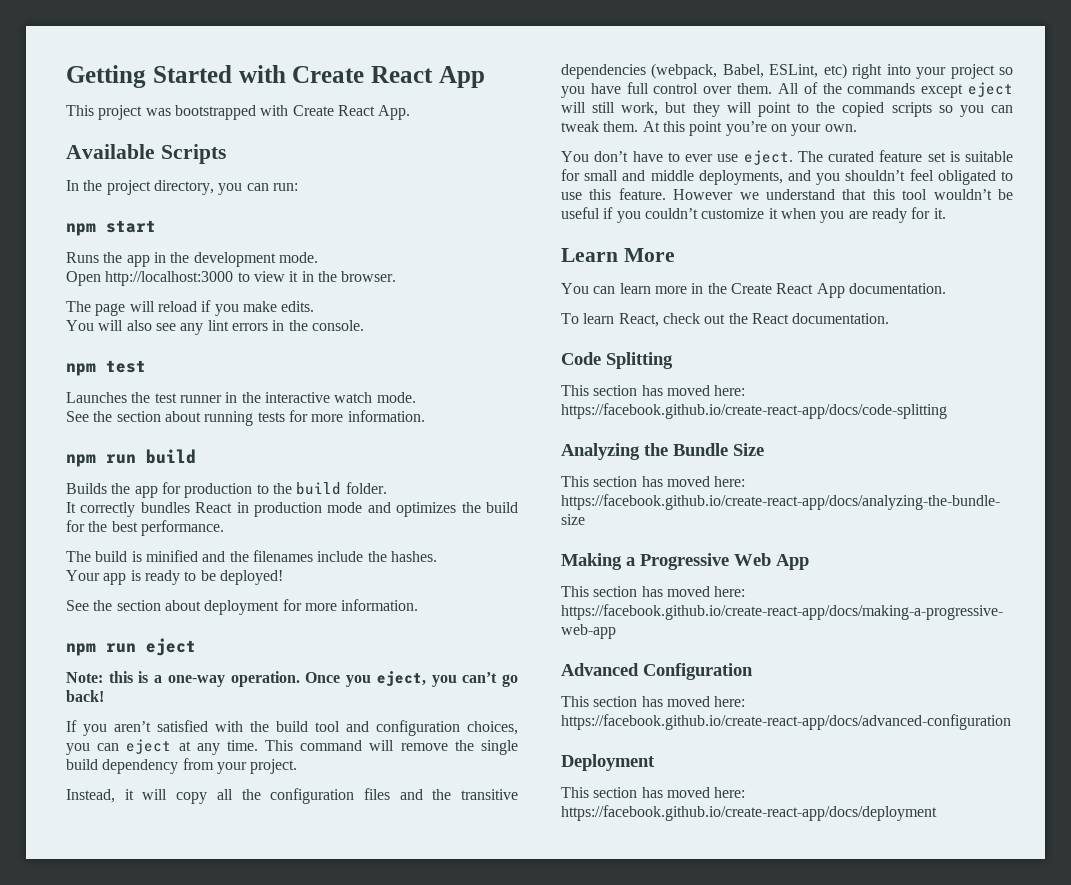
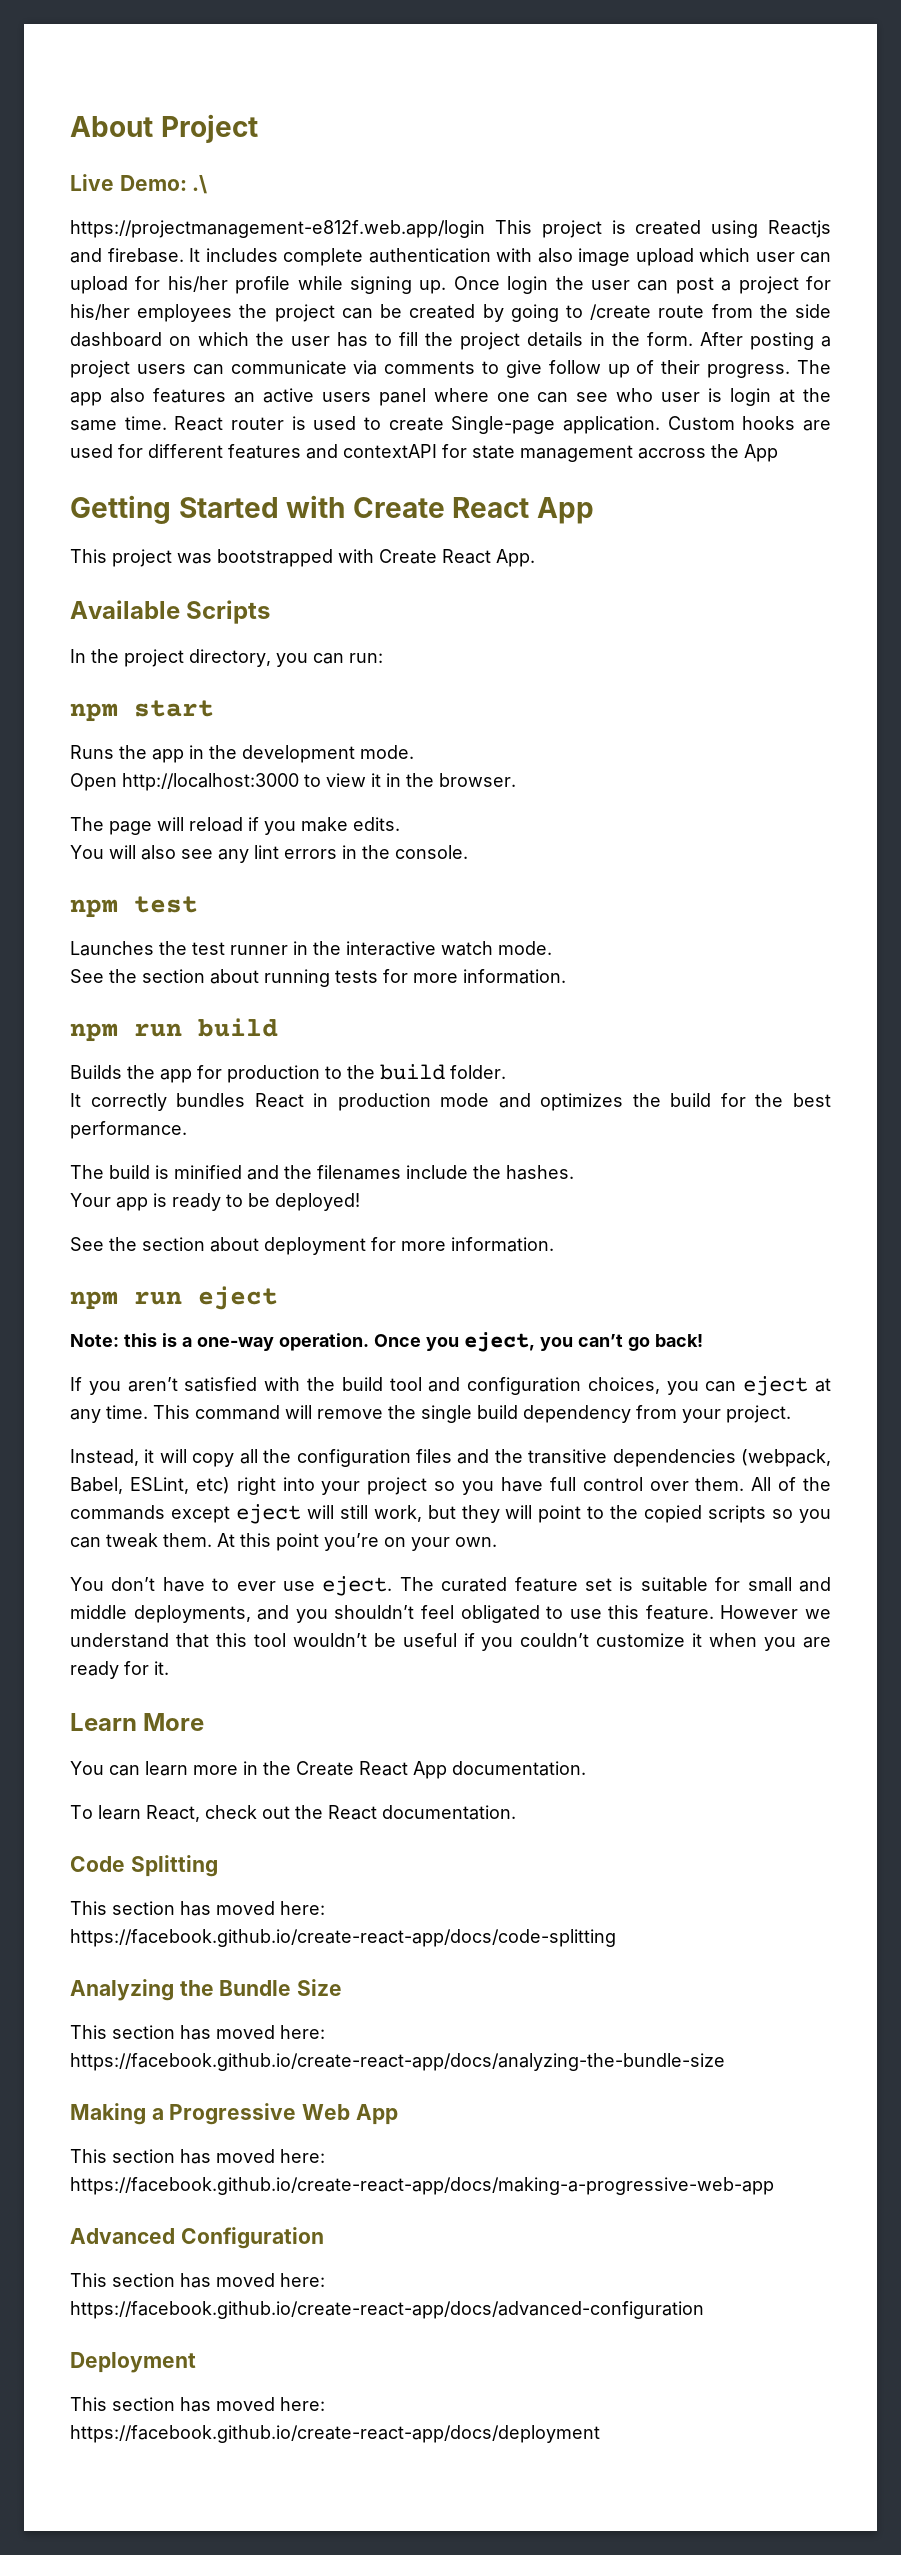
(66, 76) none -> [70,114,258,143] [70,174,208,194] [70,220,832,238] [70,248,831,266] [70,276,831,294] [70,304,831,322] [70,332,831,350] [70,360,831,378] [70,388,831,406] [70,416,831,434] [70,444,778,462] About Project // Live Demo: .\ // https://projectmanagement-e812f.web.app/login This project is created using Reactjs and firebase. It includes complete authentication with also image upload which user can upload for his/her profile while signing up. Once login the user can post a project for his/her employees the project can be created by going to /create route from the side dashboard on which the user has to fill the project details in the form. After posting a project users can communicate via comments to give follow up of their progress. The app also features an active users panel where one can see who user is login at the same time. React router is used to create Single-page application. Custom hooks are used for different features and contextAPI for state management accross the App //

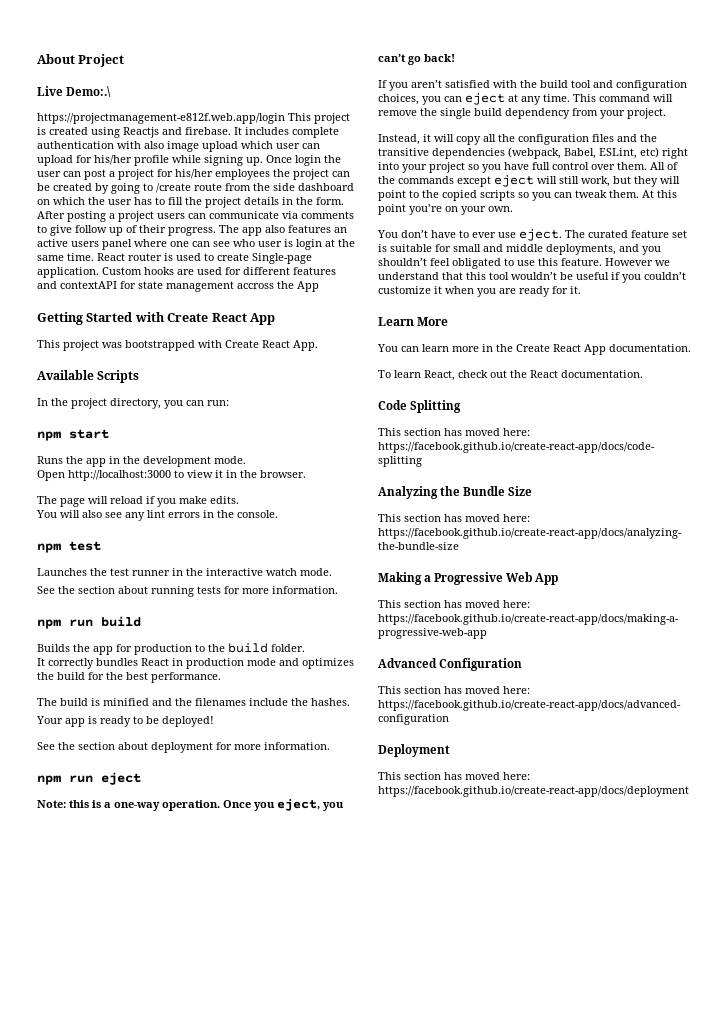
[119,175,208,194] Demo: .\ -> [66,86,112,97] Demo:.\

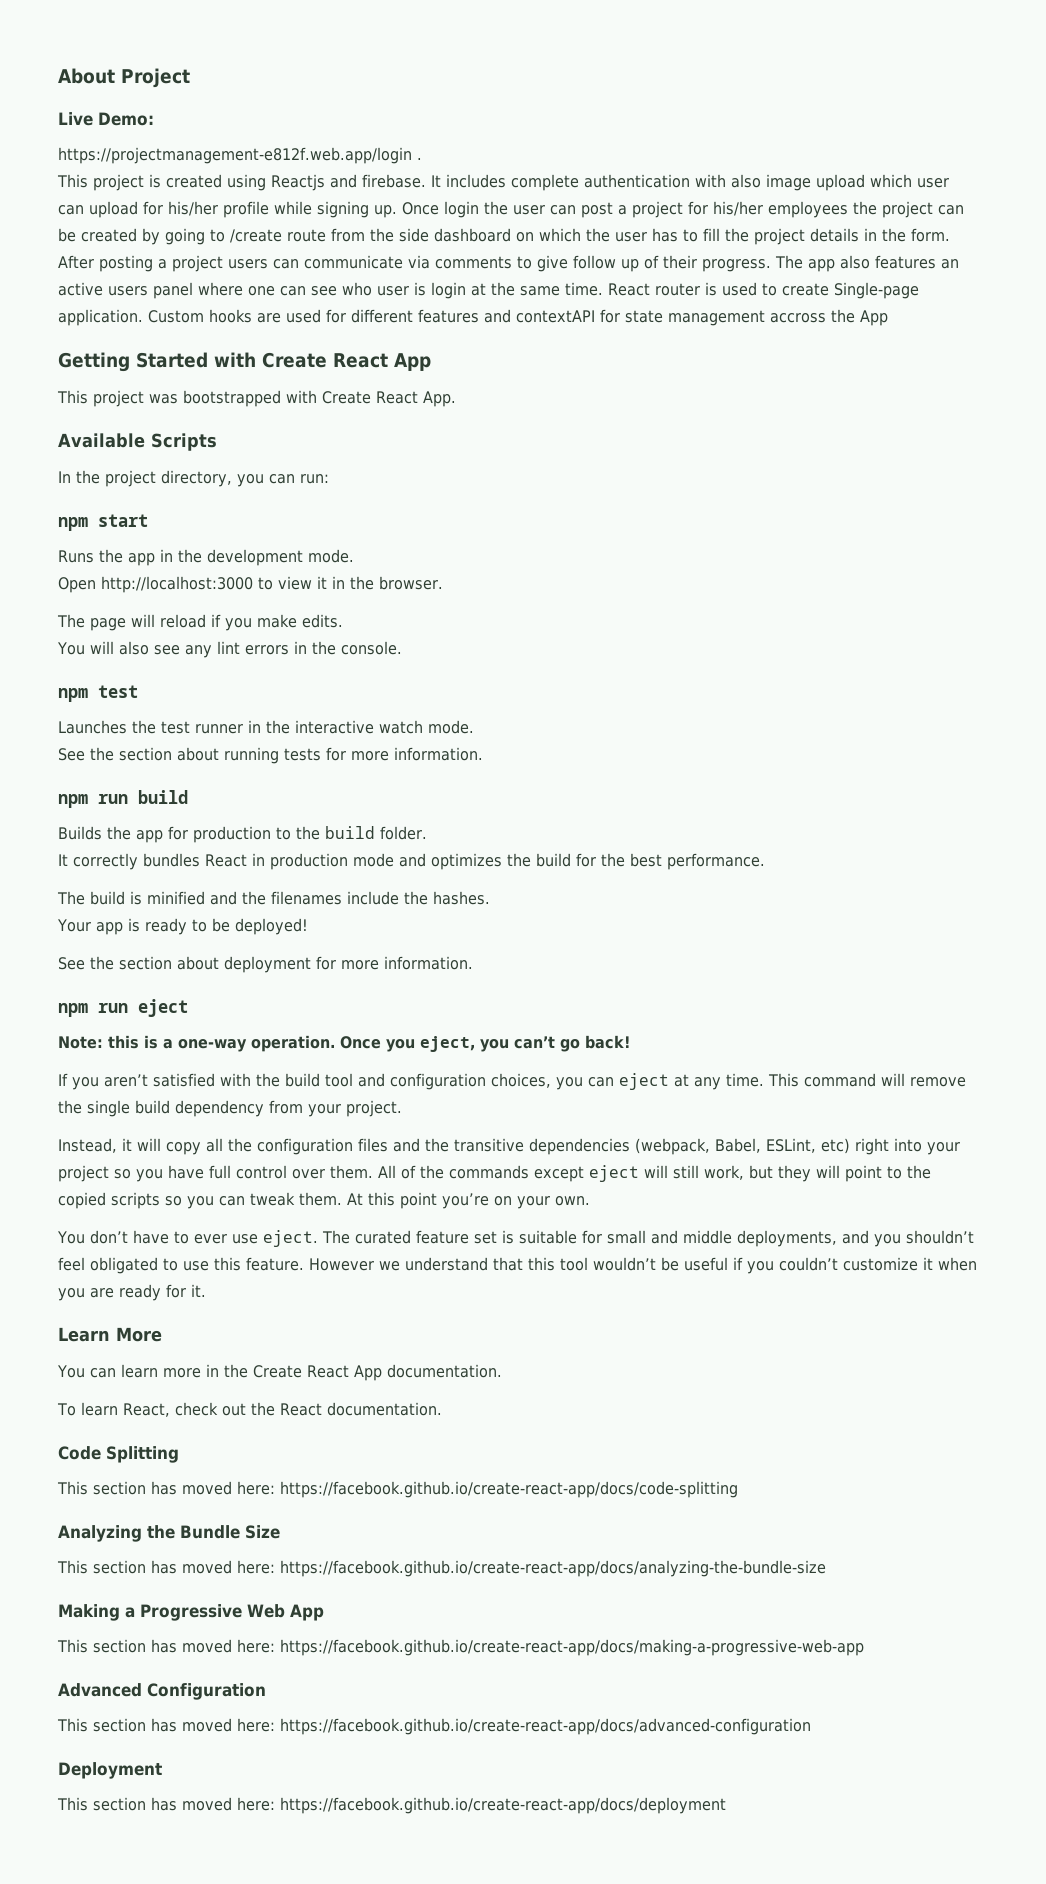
[66,86,112,97] Demo:.\ -> [98,112,154,126] Demo:
(285, 118) none -> [416,158,422,160] . //

